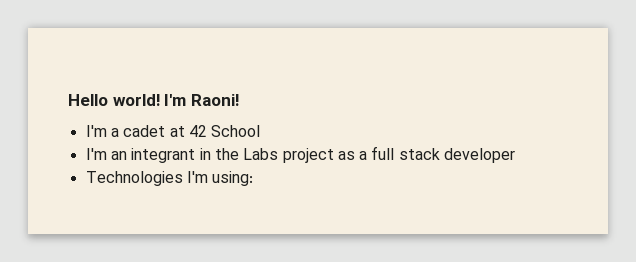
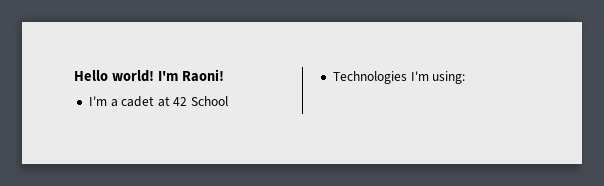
[85,146,516,163] // I'm an integrant in the Labs project as a full stack developer -> (229, 101) none

